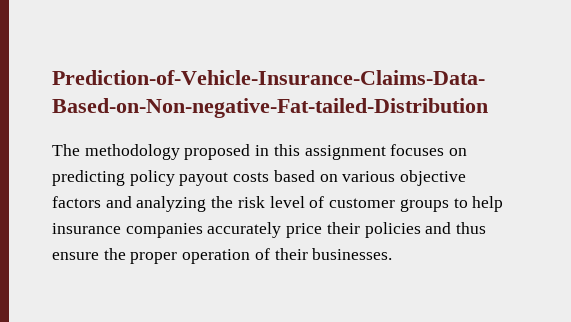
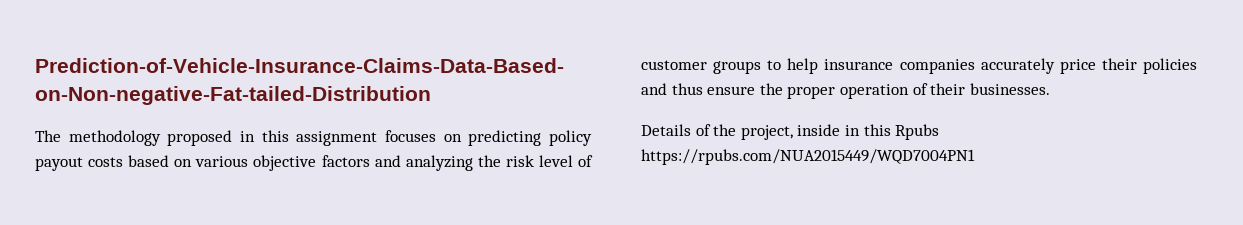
(393, 254) none -> [641,124,940,140] [641,149,975,165] // Details of the project, inside in this Rpubs https://rpubs.com/NUA2015449/WQD7004PN1

